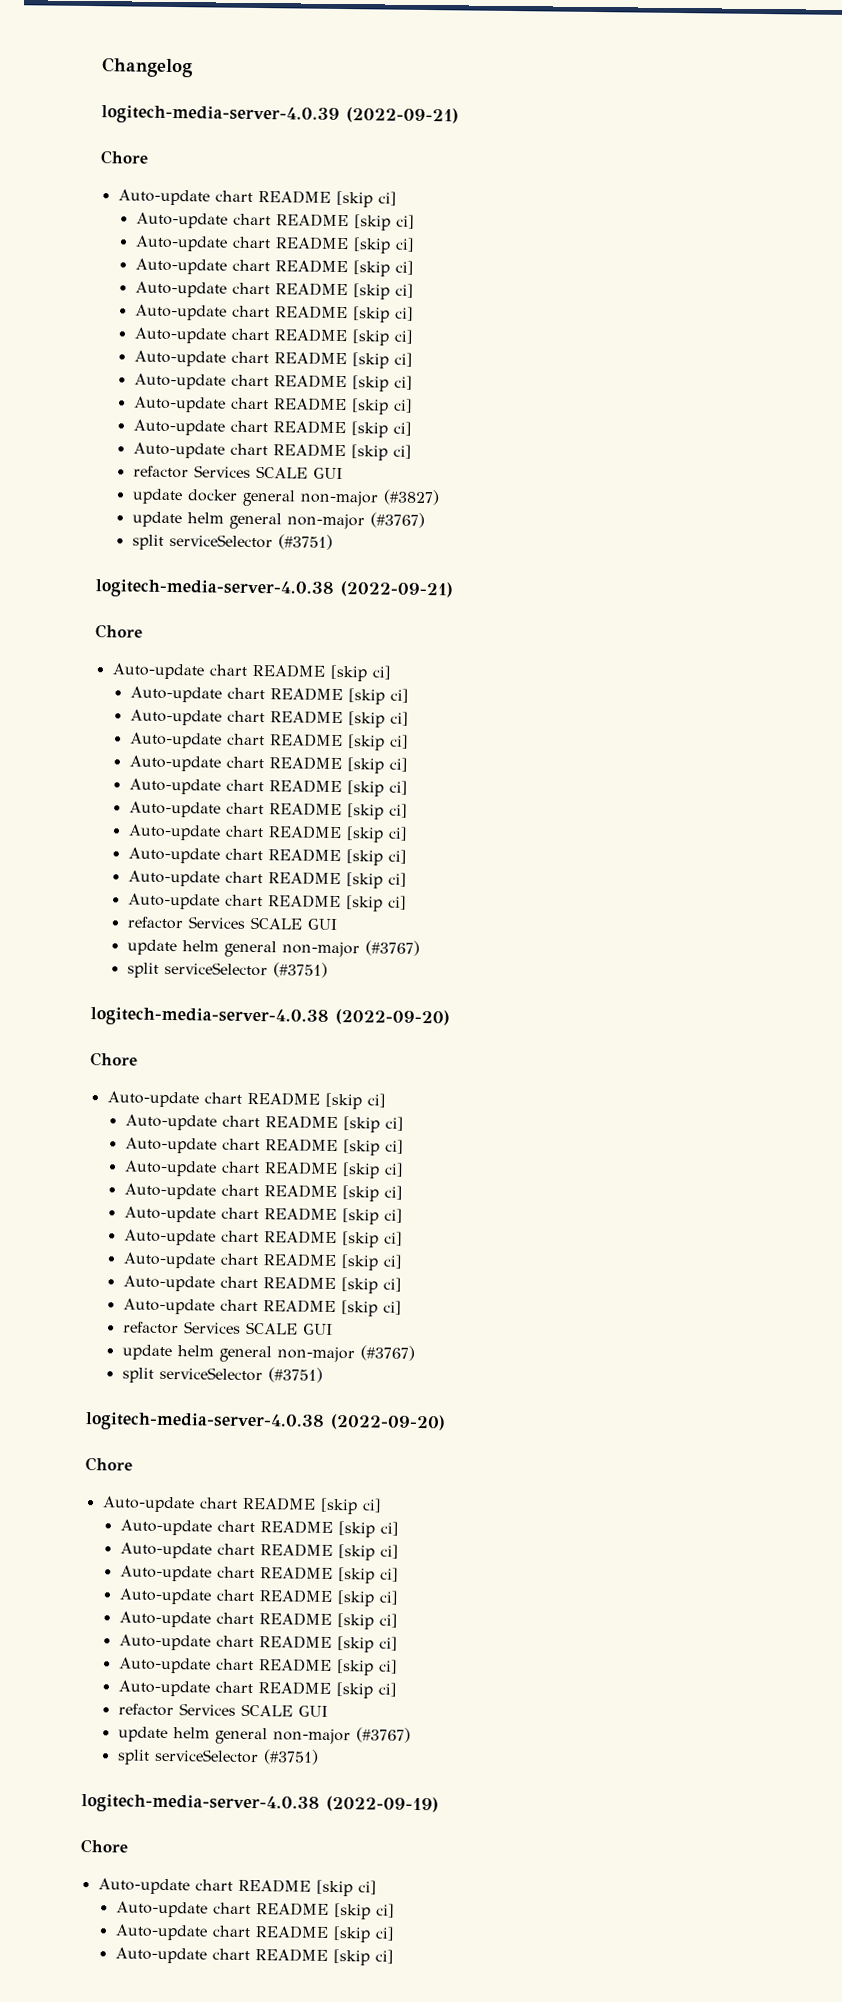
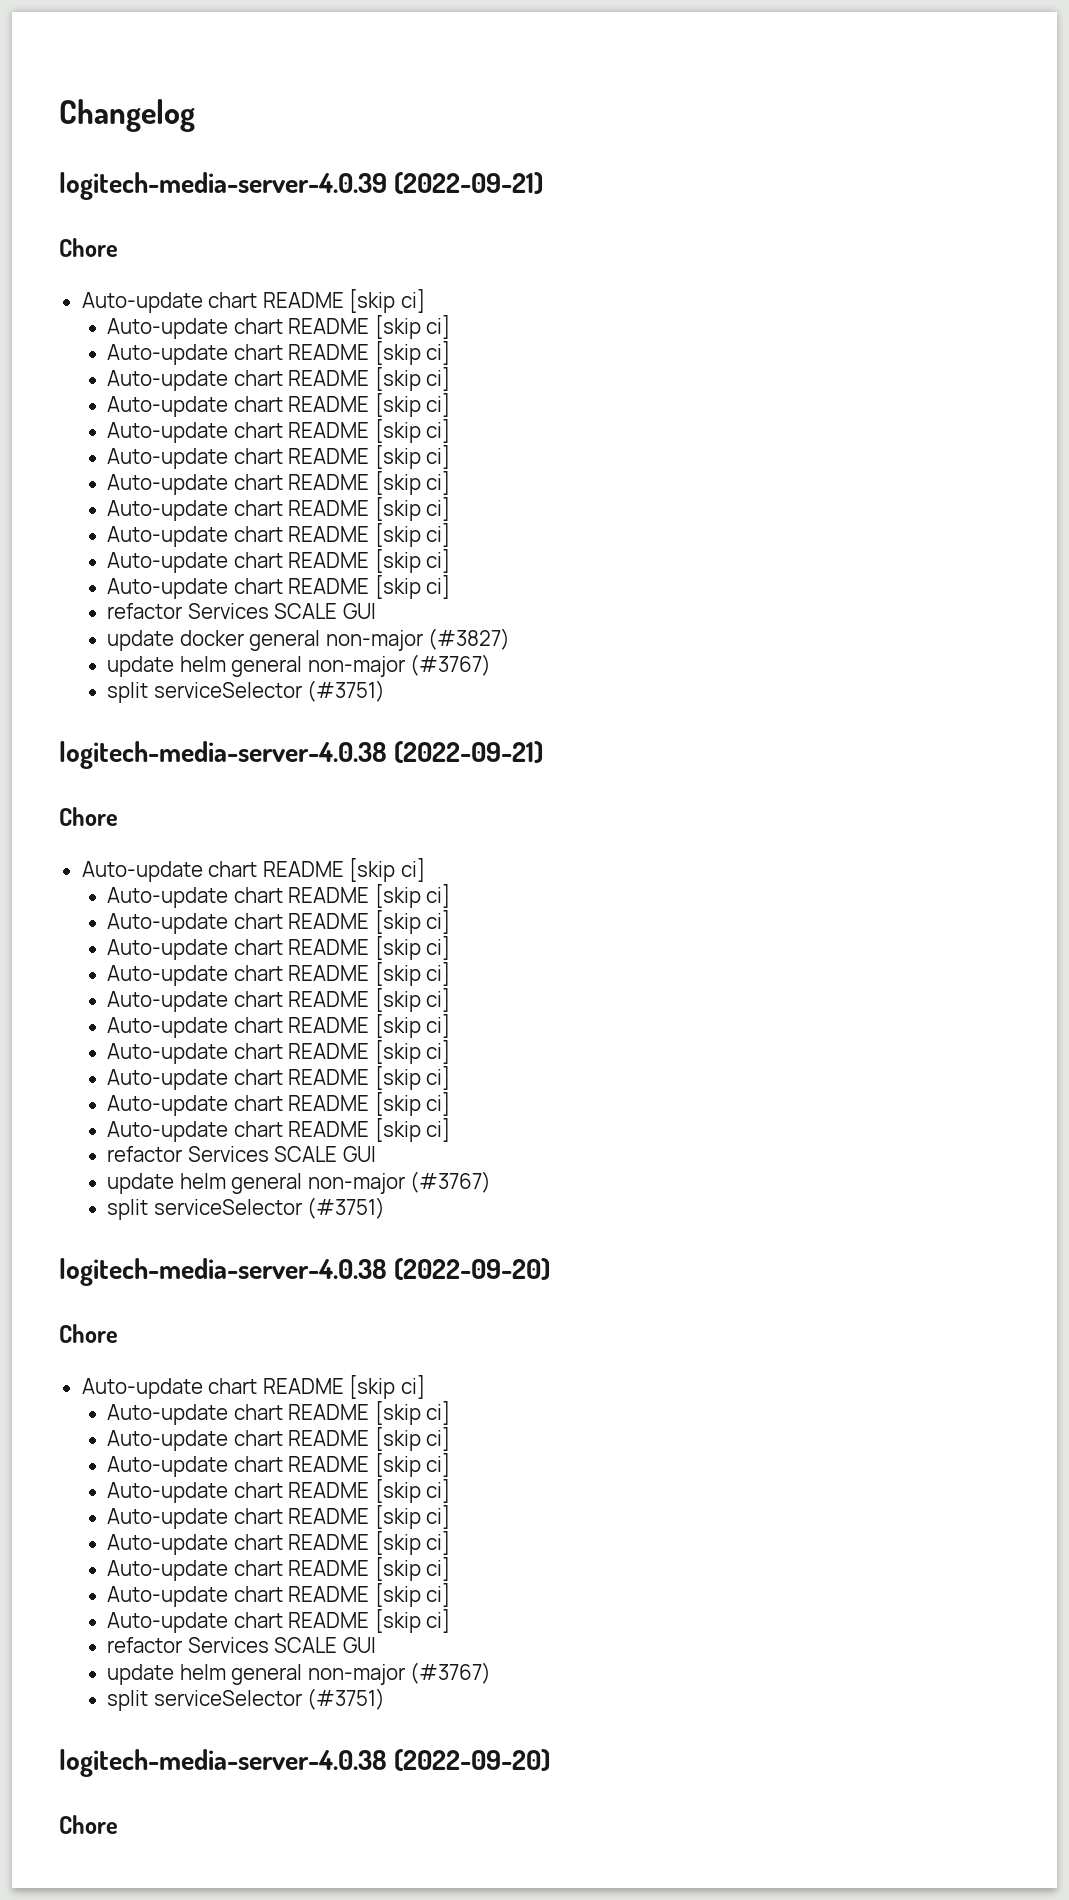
[101,1496,382,1515] [119,1519,399,1538] [119,1542,399,1561] [119,1565,399,1584] [118,1588,398,1607] [118,1611,398,1630] [118,1634,398,1653] [118,1657,398,1676] [117,1680,397,1699] [117,1703,328,1717] [117,1726,411,1745] [116,1748,319,1765] [81,1794,439,1814] [80,1839,129,1854] [97,1878,377,1897] [115,1901,395,1920] [114,1924,395,1943] [114,1947,394,1966] // Auto-update chart README [skip ci] // Auto-update chart README [skip ci] // Auto-update chart README [skip ci] // Auto-update chart README [skip ci] // Auto-update chart README [skip ci] // Auto-update chart README [skip ci] // Auto-update chart README [skip ci] // Auto-update chart README [skip ci] // Auto-update chart README [skip ci] // refactor Services SCALE GUI // update helm general non-major (#3767) // split serviceSelector (#3751) // logitech-media-server-4.0.38 (2022-09-19) // Chore // Auto-update chart README [skip ci] // Auto-update chart README [skip ci] // Auto-update chart README [skip ci] // Auto-update chart README [skip ci] -> (118, 1824) none

